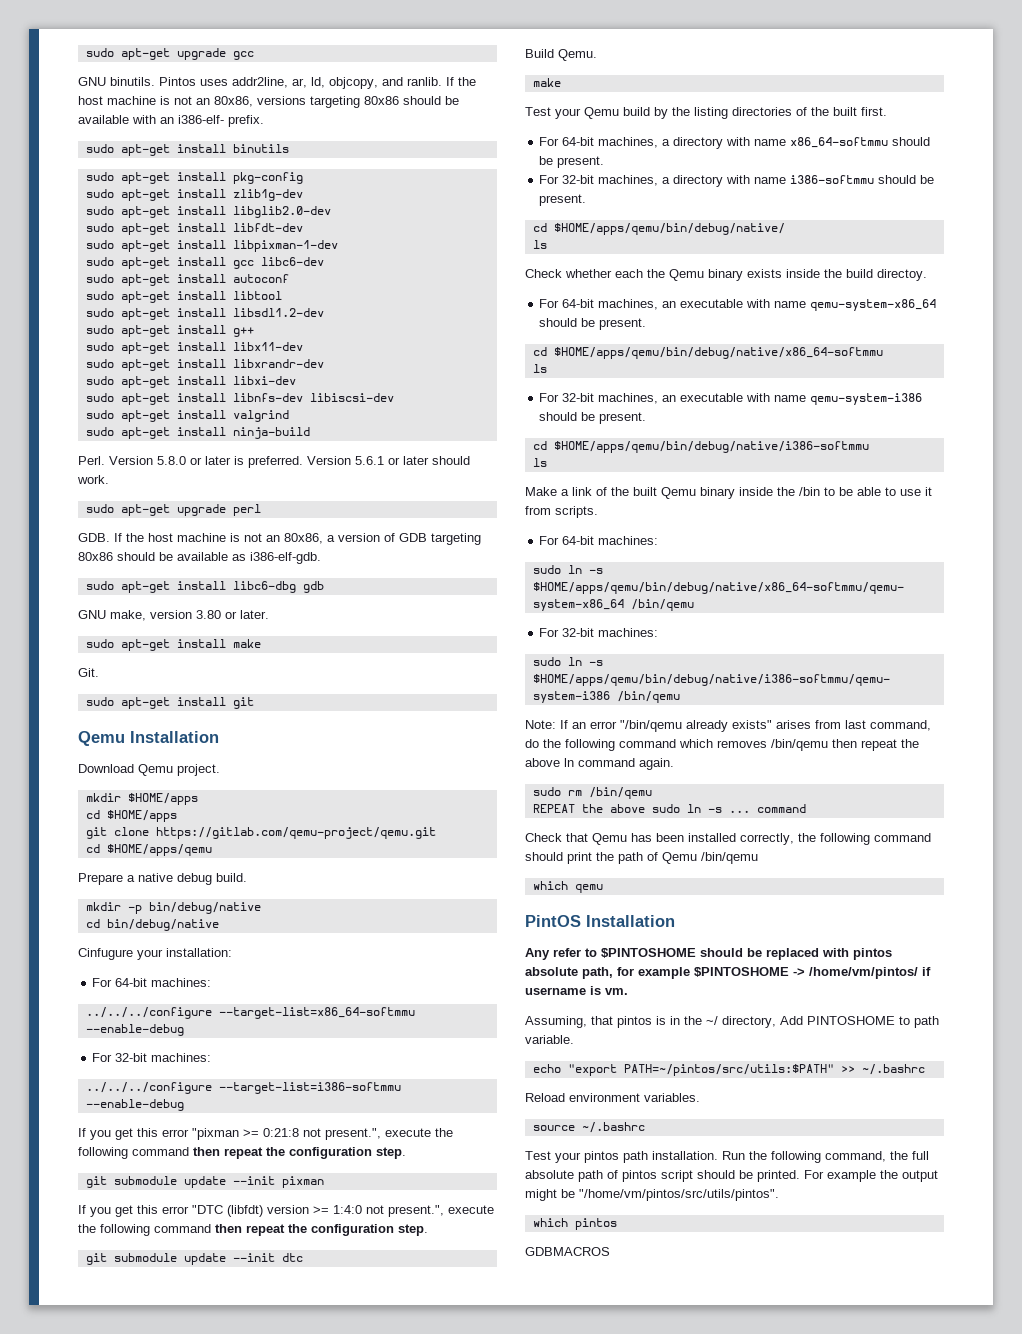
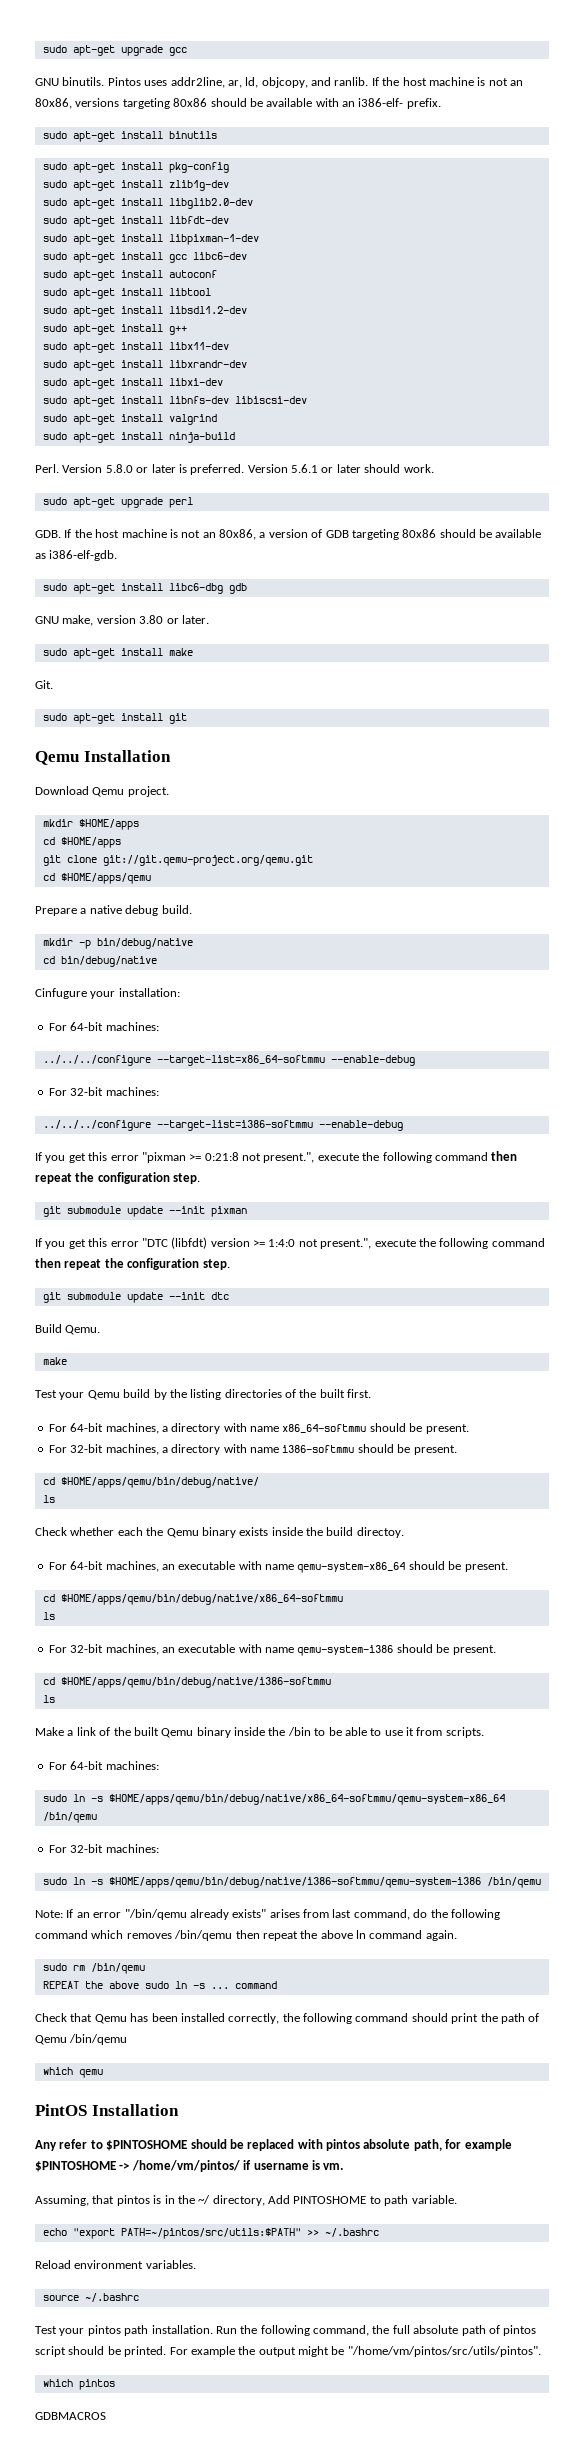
[155,827,436,839] https://gitlab.com/qemu-project/qemu.git -> [102,855,313,866] git://git.qemu-project.org/qemu.git

